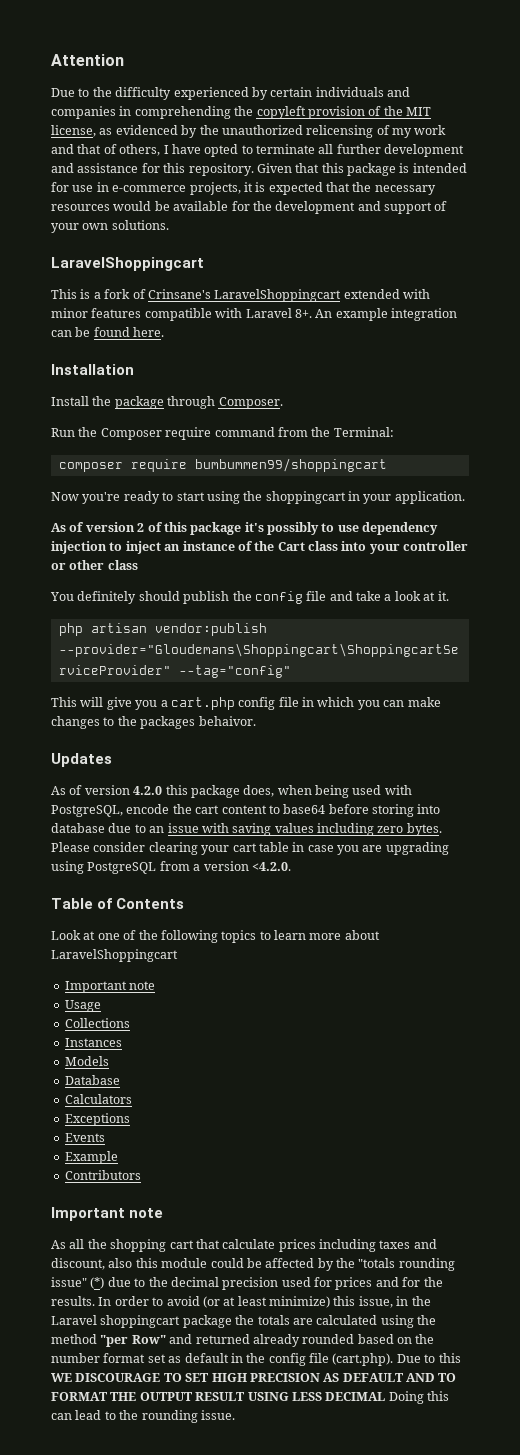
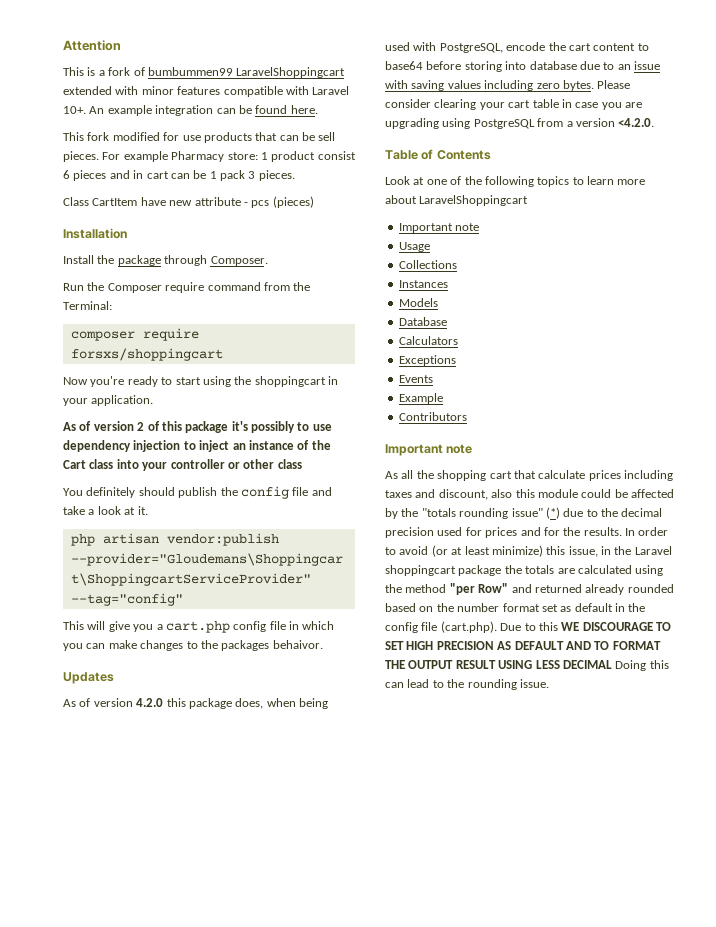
[51,87,410,100] [51,106,431,119] [51,125,447,138] [51,144,465,157] [51,163,467,176] [51,182,436,195] [51,201,448,214] [51,220,169,233] [51,257,204,271] // Due to the difficulty experienced by certain individuals and companies in comprehending the copyleft provision of the MIT license, as evidenced by the unauthorized relicensing of my work and that of others, I have opted to terminate all further development and assistance for this repository. Given that this package is intended for use in e-commerce projects, it is expected that the necessary resources would be available for the development and support of your own solutions. // LaravelShoppingcart -> (121, 45) none
[147,289,211,299] Crinsane's -> [147,67,233,76] bumbummen99
[294,309,312,318] 8+. -> [63,106,86,114] 10+.
(165, 332) none -> [63,132,336,143] [63,151,356,162] [63,170,295,181] [63,196,314,208] // This fork modified for use products that can be sell pieces. For example Pharmacy store: 1 product consist 6 pieces and in cart can be 1 pack 3 pieces. // Class CartItem have new attribute - pcs (pieces)
[194,458,387,472] bumbummen99/shoppingcart -> [70,348,223,361] forsxs/shoppingcart

